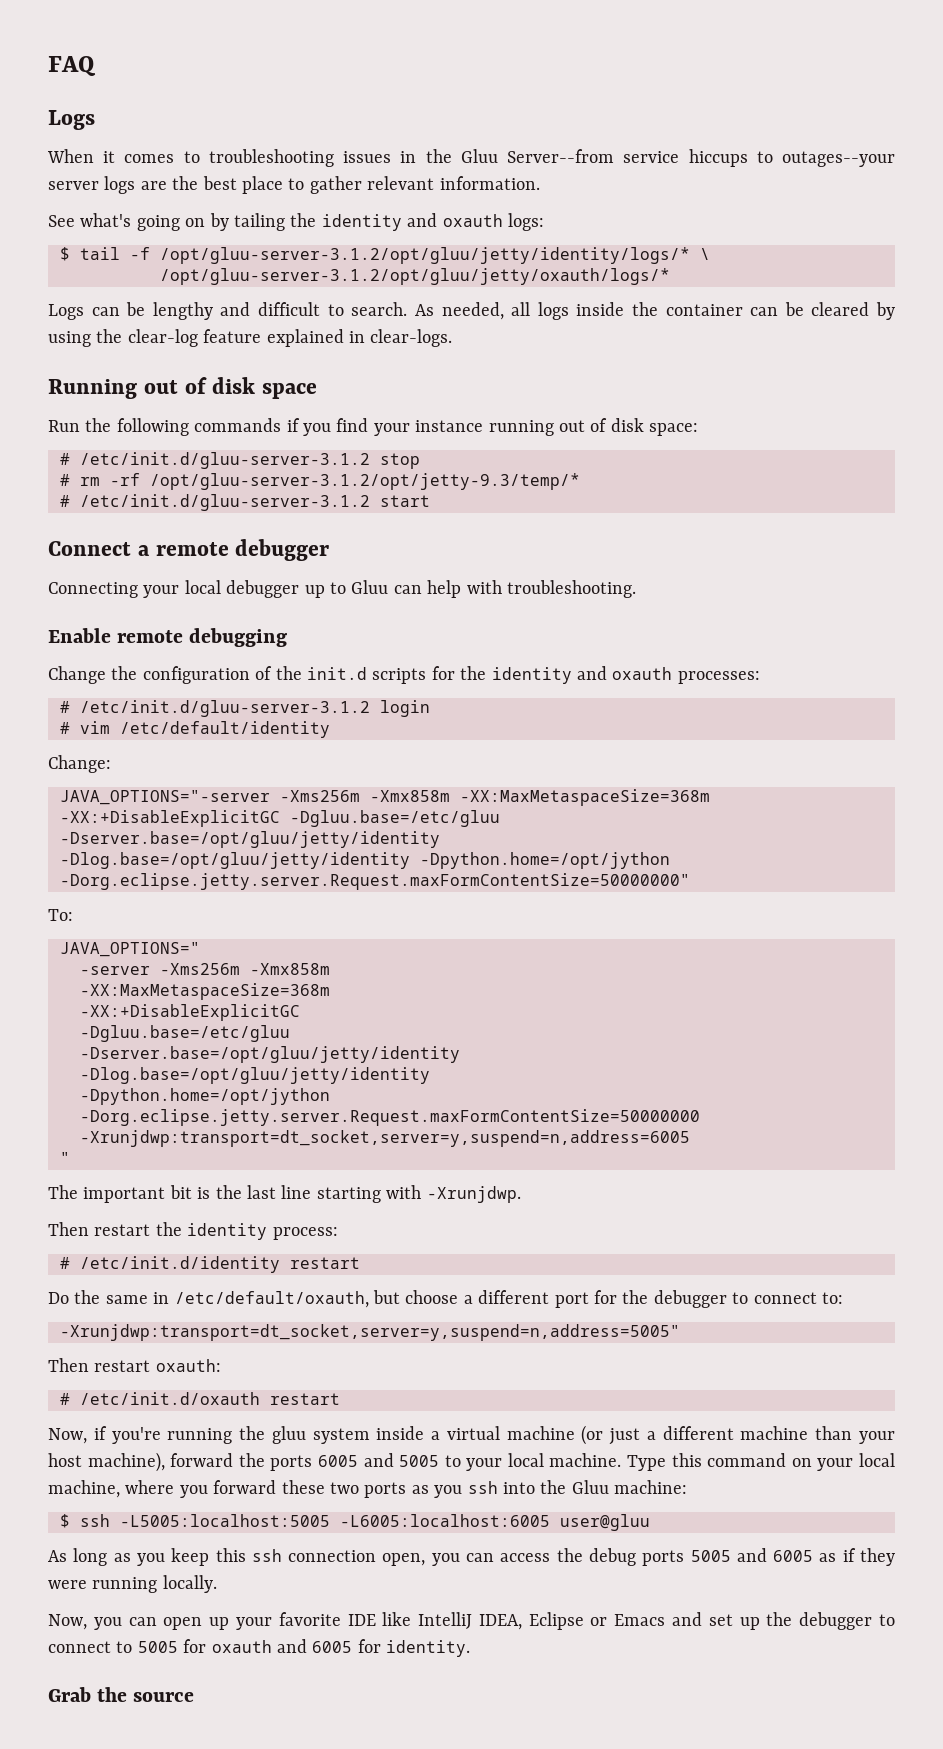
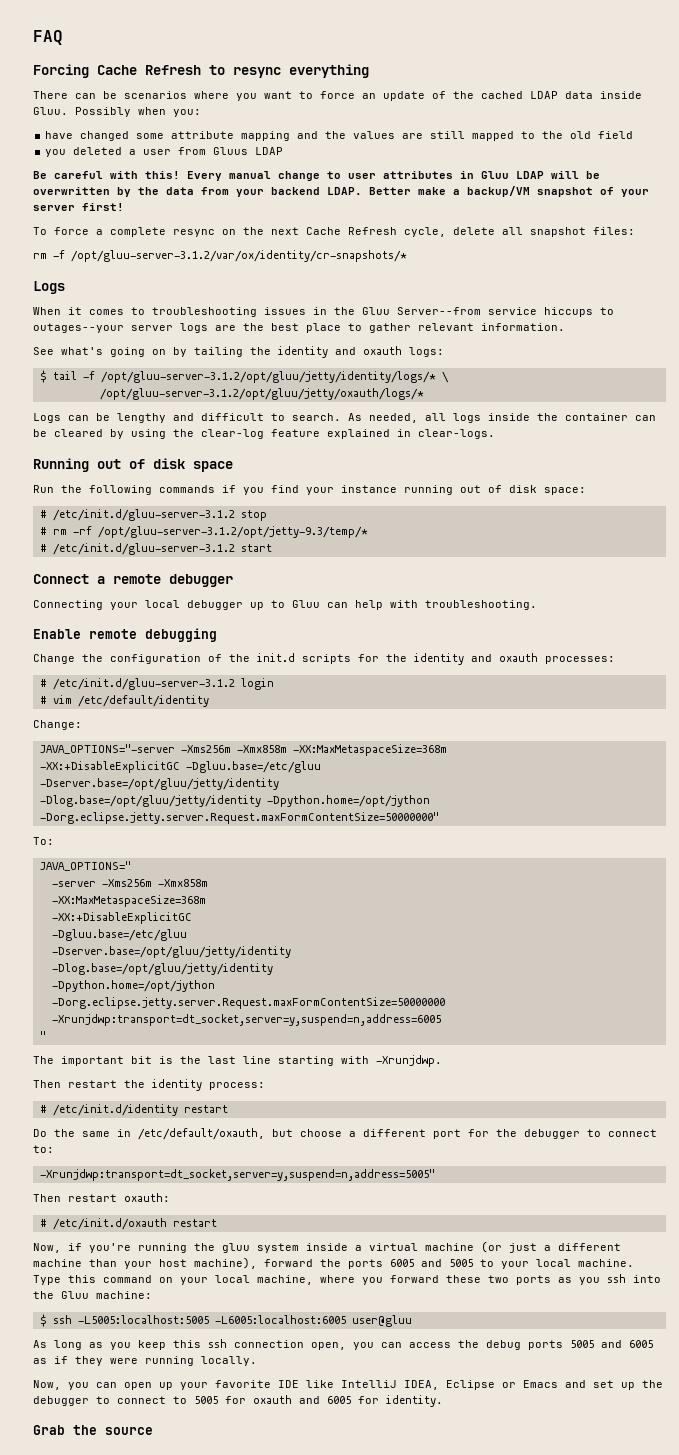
(96, 66) none -> [33,64,369,78] [33,91,642,101] [33,107,201,117] [45,131,634,141] [45,147,284,157] [33,171,600,181] [33,186,649,197] [33,203,124,211] [33,227,635,237] [33,250,407,262] // Forcing Cache Refresh to resync everything // There can be scenarios where you want to force an update of the cached LDAP data inside Gluu. Possibly when you: // have changed some attribute mapping and the values are still mapped to the old field // you deleted a user from Gluus LDAP // Be careful with this! Every manual change to user attributes in Gluu LDAP will be overwritten by the data from your backend LDAP. Better make a backup/VM snapshot of your server first! // To force a complete resync on the next Cache Refresh cycle, delete all snapshot files: // rm -f /opt/gluu-server-3.1.2/var/ox/identity/cr-snapshots/*

